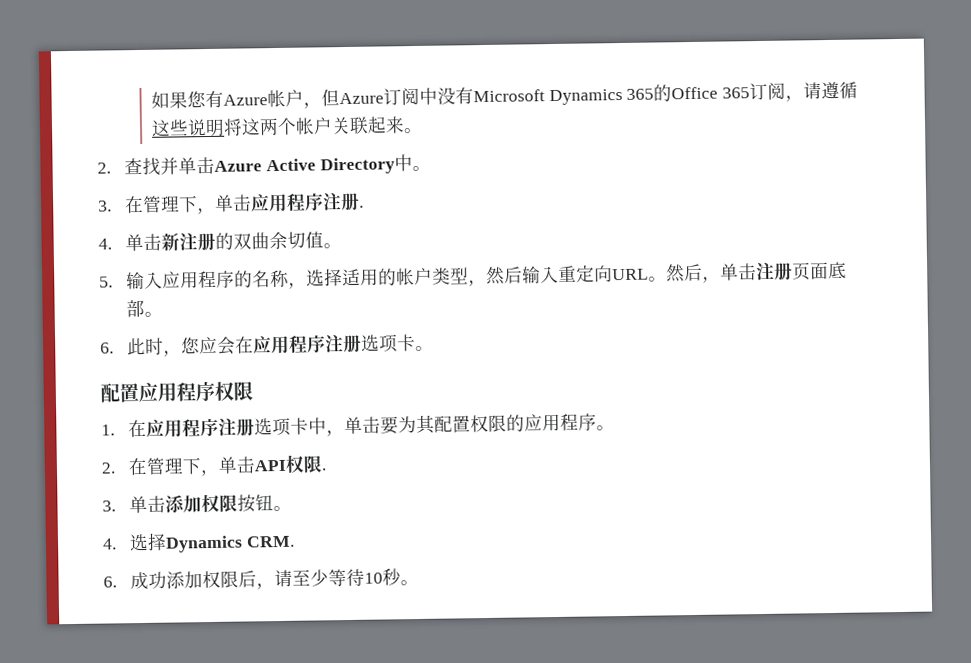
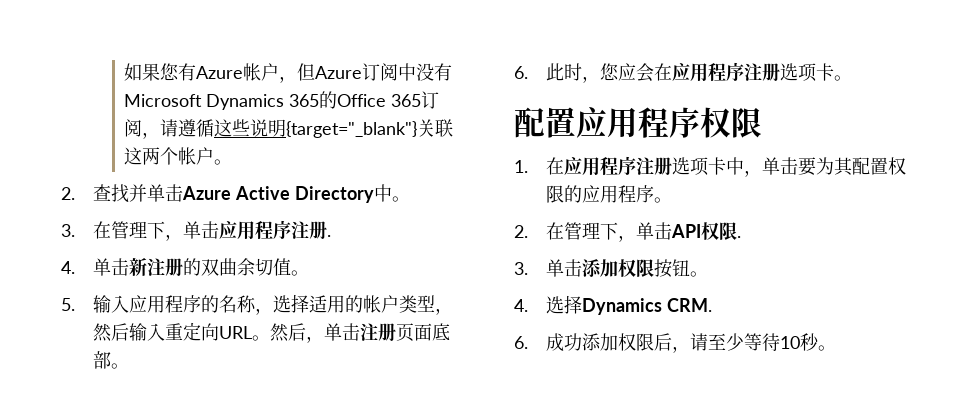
[222,118,243,136] 将 -> [286,119,454,138] {target="_blank"}关联
[330,116,405,135] 关联起来 -> (215, 156) none

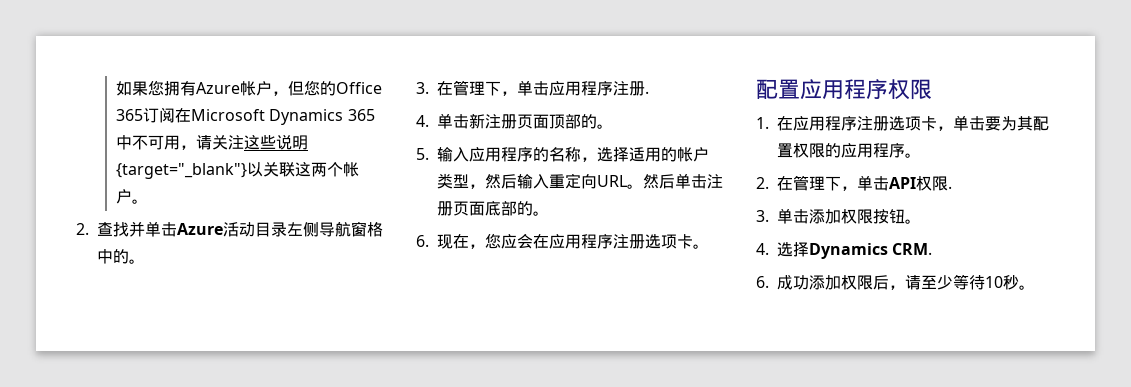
(180, 72) none -> [163,81,180,96] 拥
[315,63,453,81] [124,91,440,110] [124,119,215,139] Azure订阅中没有Microsoft Dynamics 365的Office 365订阅，请遵循 -> [303,80,382,96] [115,107,375,125] [115,135,244,150] 您的Office 365订阅在Microsoft Dynamics 365中不可用，请关注
(418, 129) none -> [246,162,263,177] 以
[234,184,392,203] Active Directory中 -> [223,221,383,237] [97,249,129,264] 活动目录左侧导航窗格中的
[182,258,291,276] 的双曲余切值 -> [517,114,597,129] 页面顶部的
[305,336,324,343] ， -> (675, 181) none
(111, 360) none -> [517,201,533,216] 的
[545,63,582,81] 此时 -> [437,234,469,249] 现在
[725,157,744,175] 中 -> (937, 123) none

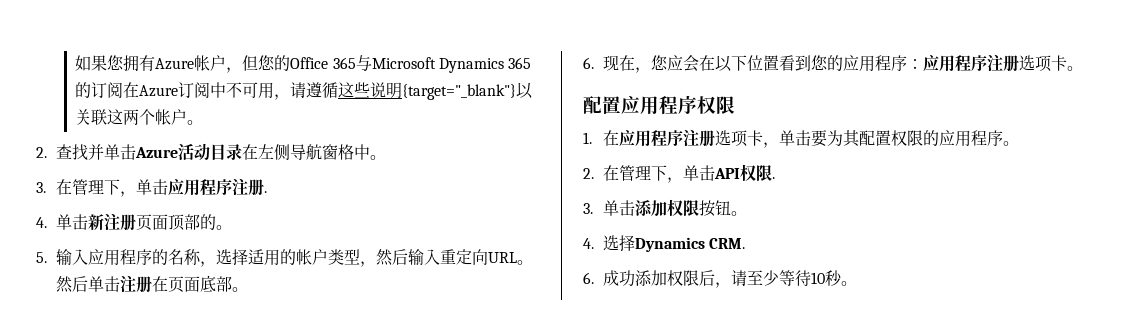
[142,107,375,125] 订阅在Microsoft Dynamics 365 -> [355,55,532,73] [75,82,211,98] 与Microsoft Dynamics 365的订阅在Azure订阅
[211,135,244,150] 关注 -> [306,82,339,98] 遵循
(287, 229) none -> [241,144,258,160] 在
[113,249,129,264] 的 -> (370, 152) none
(453, 208) none -> [151,276,168,292] 在
[517,201,533,216] 的 -> (232, 284) none
(549, 241) none -> [714,55,923,72] 以下位置看到您的应用程序：

